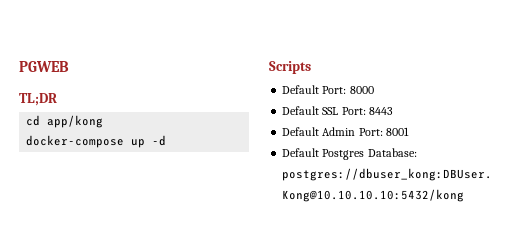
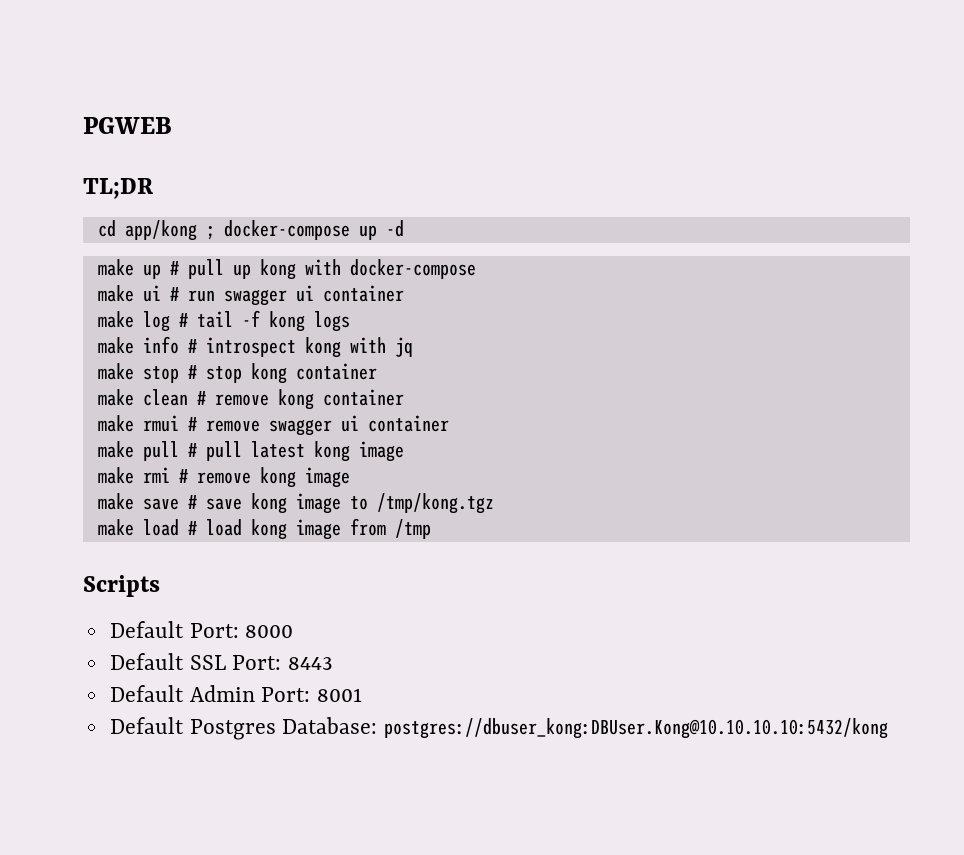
(104, 121) // -> [205,226,215,240] ;
(167, 140) none -> [97,259,476,280] [97,285,404,306] [97,310,350,332] [97,336,413,358] [97,363,377,384] [97,389,404,410] [97,415,449,436] [97,441,404,462] [97,467,350,488] [97,493,494,514] [97,518,431,540] // make up # pull up kong with docker-compose // make ui # run swagger ui container // make log # tail -f kong logs // make info # introspect kong with jq // make stop # stop kong container // make clean # remove kong container // make rmui # remove swagger ui container // make pull # pull latest kong image // make rmi # remove kong image // make save # save kong image to /tmp/kong.tgz // make load # load kong image from /tmp

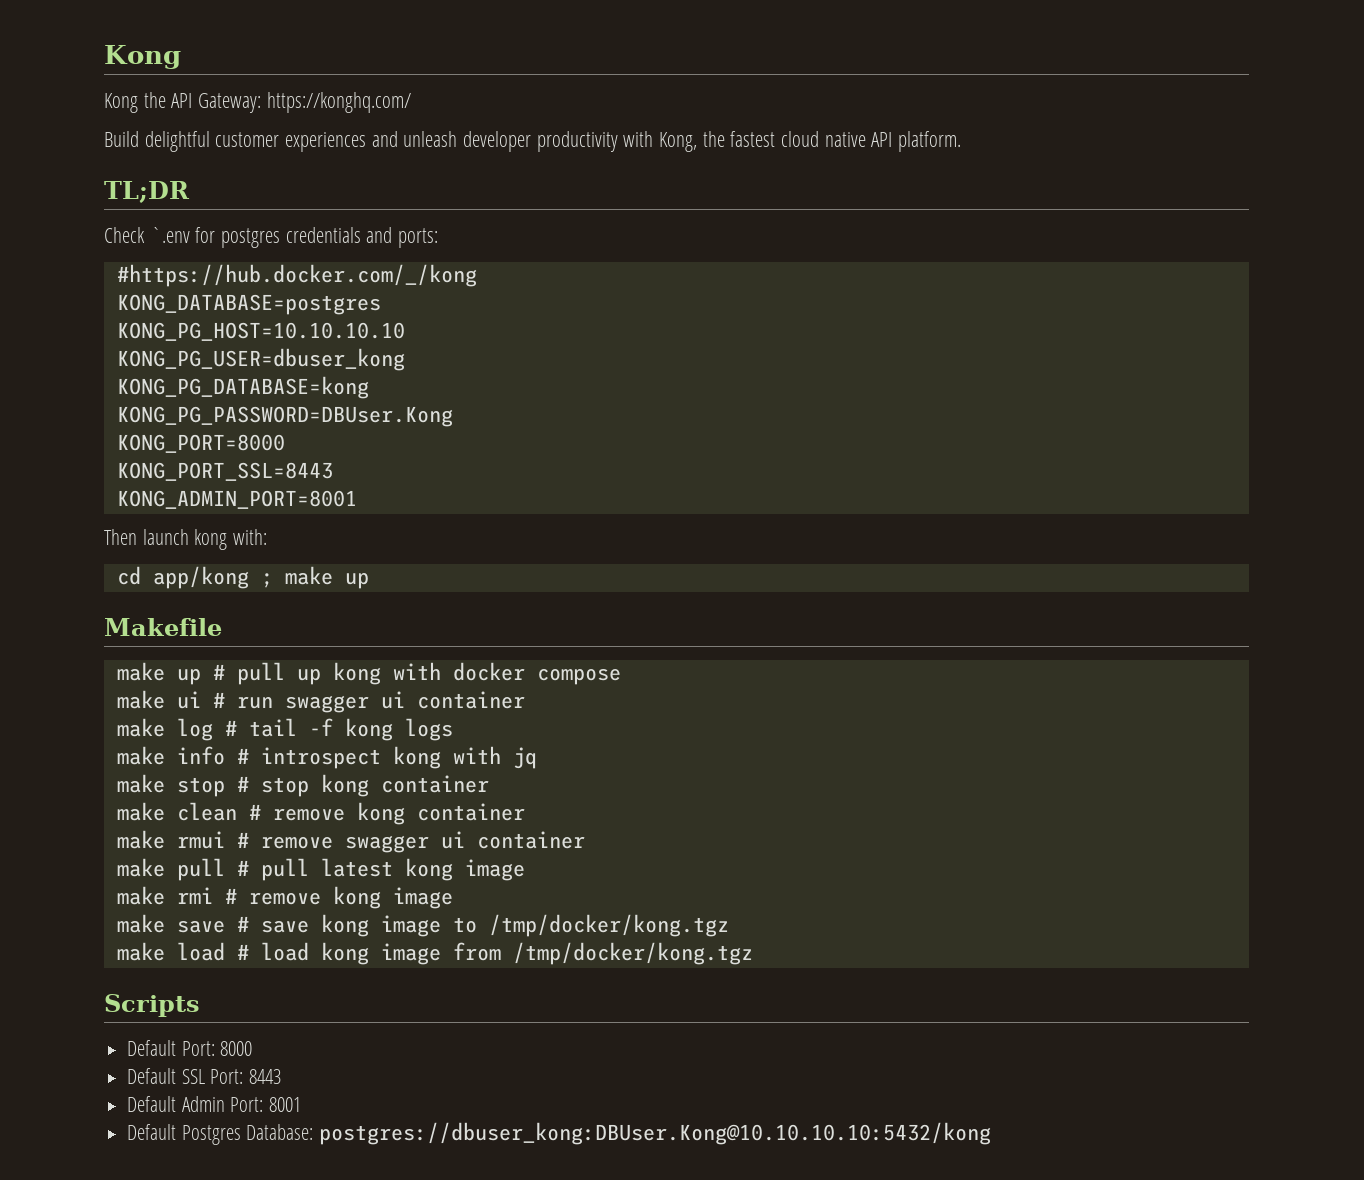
[83,117,172,134] [83,178,153,199] PGWEB // TL;DR -> [104,45,181,69] [104,92,411,113] [104,131,962,152] [104,181,190,203] [104,227,439,248] [116,264,477,287] [116,294,381,315] [116,322,405,341] [116,348,405,371] [116,376,369,399] [116,406,453,427] [116,434,285,453] [116,462,333,481] [116,490,357,509] [104,529,268,550] Kong // Kong the API Gateway: https://konghq.com/ // Build delightful customer experiences and unleash developer productivity with Kong, the fastest cloud native API platform. // TL;DR // Check `.env for postgres credentials and ports: // #https://hub.docker.com/_/kong // KONG_DATABASE=postgres // KONG_PG_HOST=10.10.10.10 // KONG_PG_USER=dbuser_kong // KONG_PG_DATABASE=kong // KONG_PG_PASSWORD=DBUser.Kong // KONG_PORT=8000 // KONG_PORT_SSL=8443 // KONG_ADMIN_PORT=8001 // Then launch kong with:
[223,220,404,240] docker-compose up -d -> [284,566,369,589] [104,618,222,636] make up // Makefile
[349,259,476,279] docker-compose -> [452,662,621,685] docker compose
[376,493,494,514] /tmp/kong.tgz -> [488,914,729,937] /tmp/docker/kong.tgz
[394,519,431,539] /tmp -> [512,942,753,965] /tmp/docker/kong.tgz

